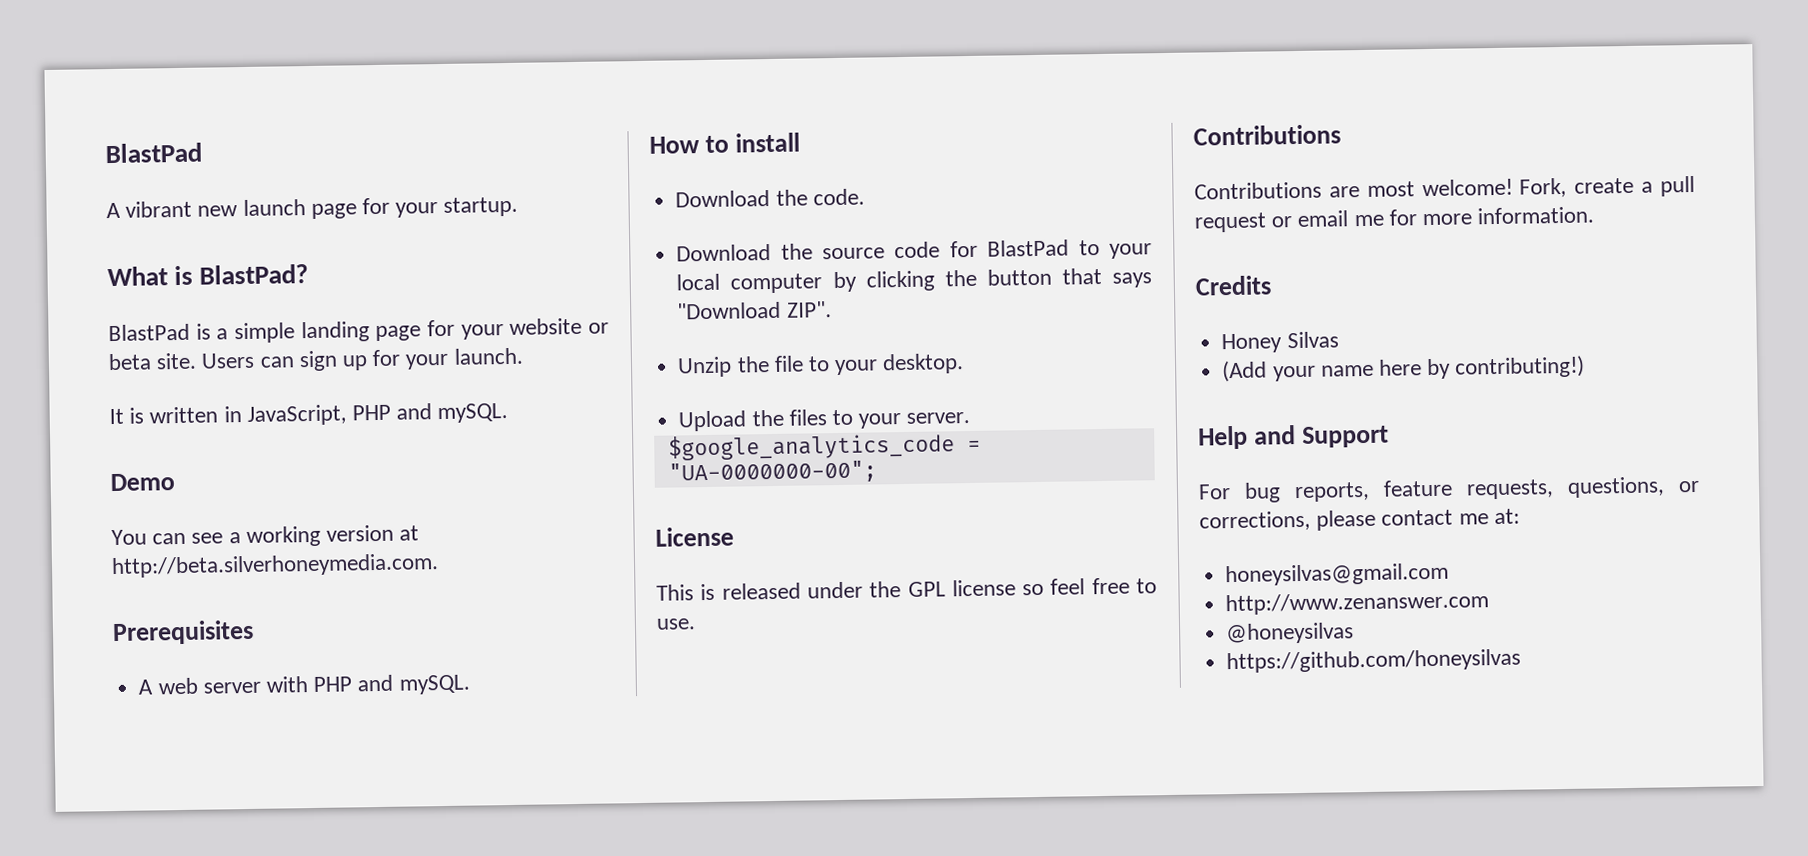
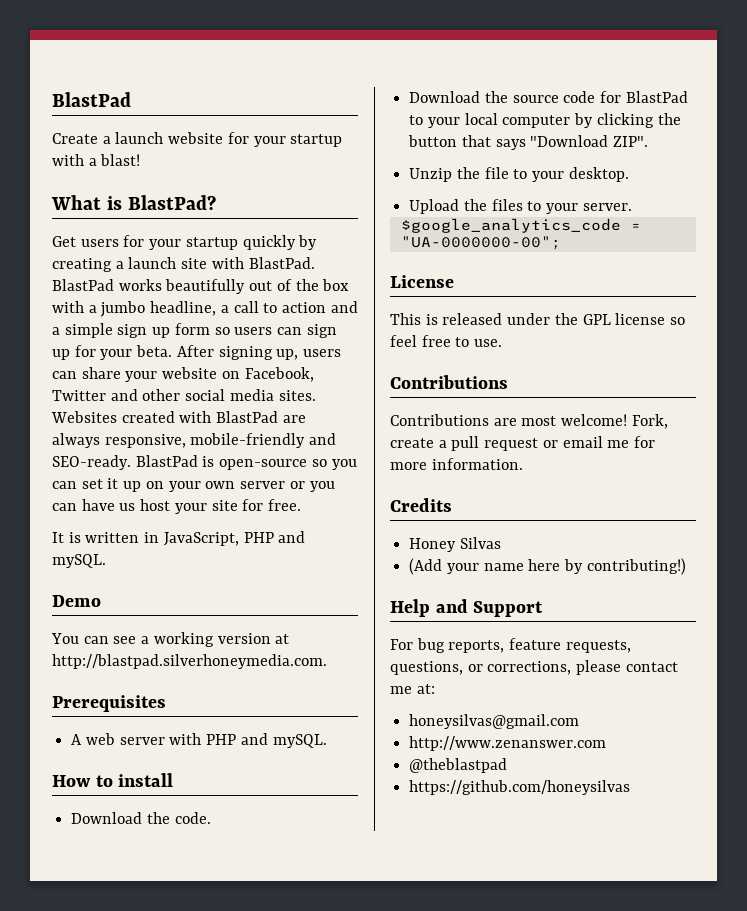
[106,196,519,219] [107,264,310,287] [108,317,609,344] [108,352,256,371] A vibrant new launch page for your startup. // What is BlastPad? // BlastPad is a simple landing page for your website or beta site. Users -> [52,132,343,147] [52,154,141,166] [51,195,216,210] [52,235,318,250] [52,257,315,272] [52,279,350,294] [52,301,358,317] [52,323,273,338] Create a launch website for your startup with a blast! // What is BlastPad? // Get users for your startup quickly by creating a launch site with BlastPad. BlastPad works beautifully out of the box with a jumbo headline, a call to action and a simple sign up form so users
[453,347,523,365] launch. -> [136,345,342,360] [52,367,314,382] [52,389,316,401] [51,411,306,423] [52,433,337,448] [52,455,357,470] [52,478,335,492] [52,499,302,514] beta. After signing up, users can share your website on Facebook, Twitter and other social media sites. Websites created with BlastPad are always responsive, mobile-friendly and SEO-ready. BlastPad is open-source so you can set it up on your own server or you can have us host your site for free.
[111,553,439,579] http://beta.silverhoneymedia.com. -> [52,654,327,669] http://blastpad.silverhoneymedia.com.
[1226,622,1355,645] @honeysilvas -> [409,758,508,773] @theblastpad

